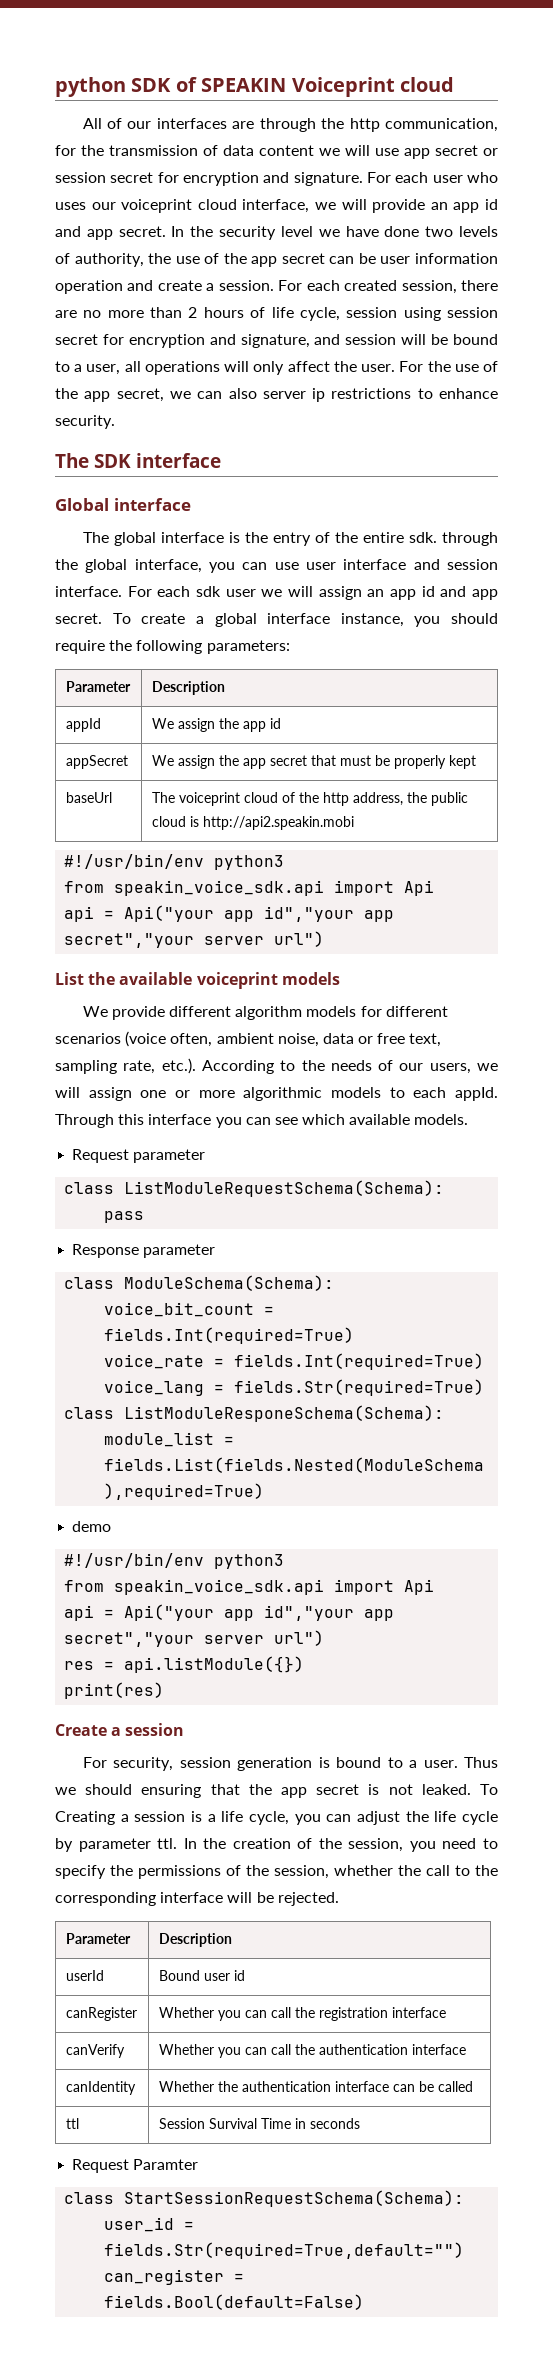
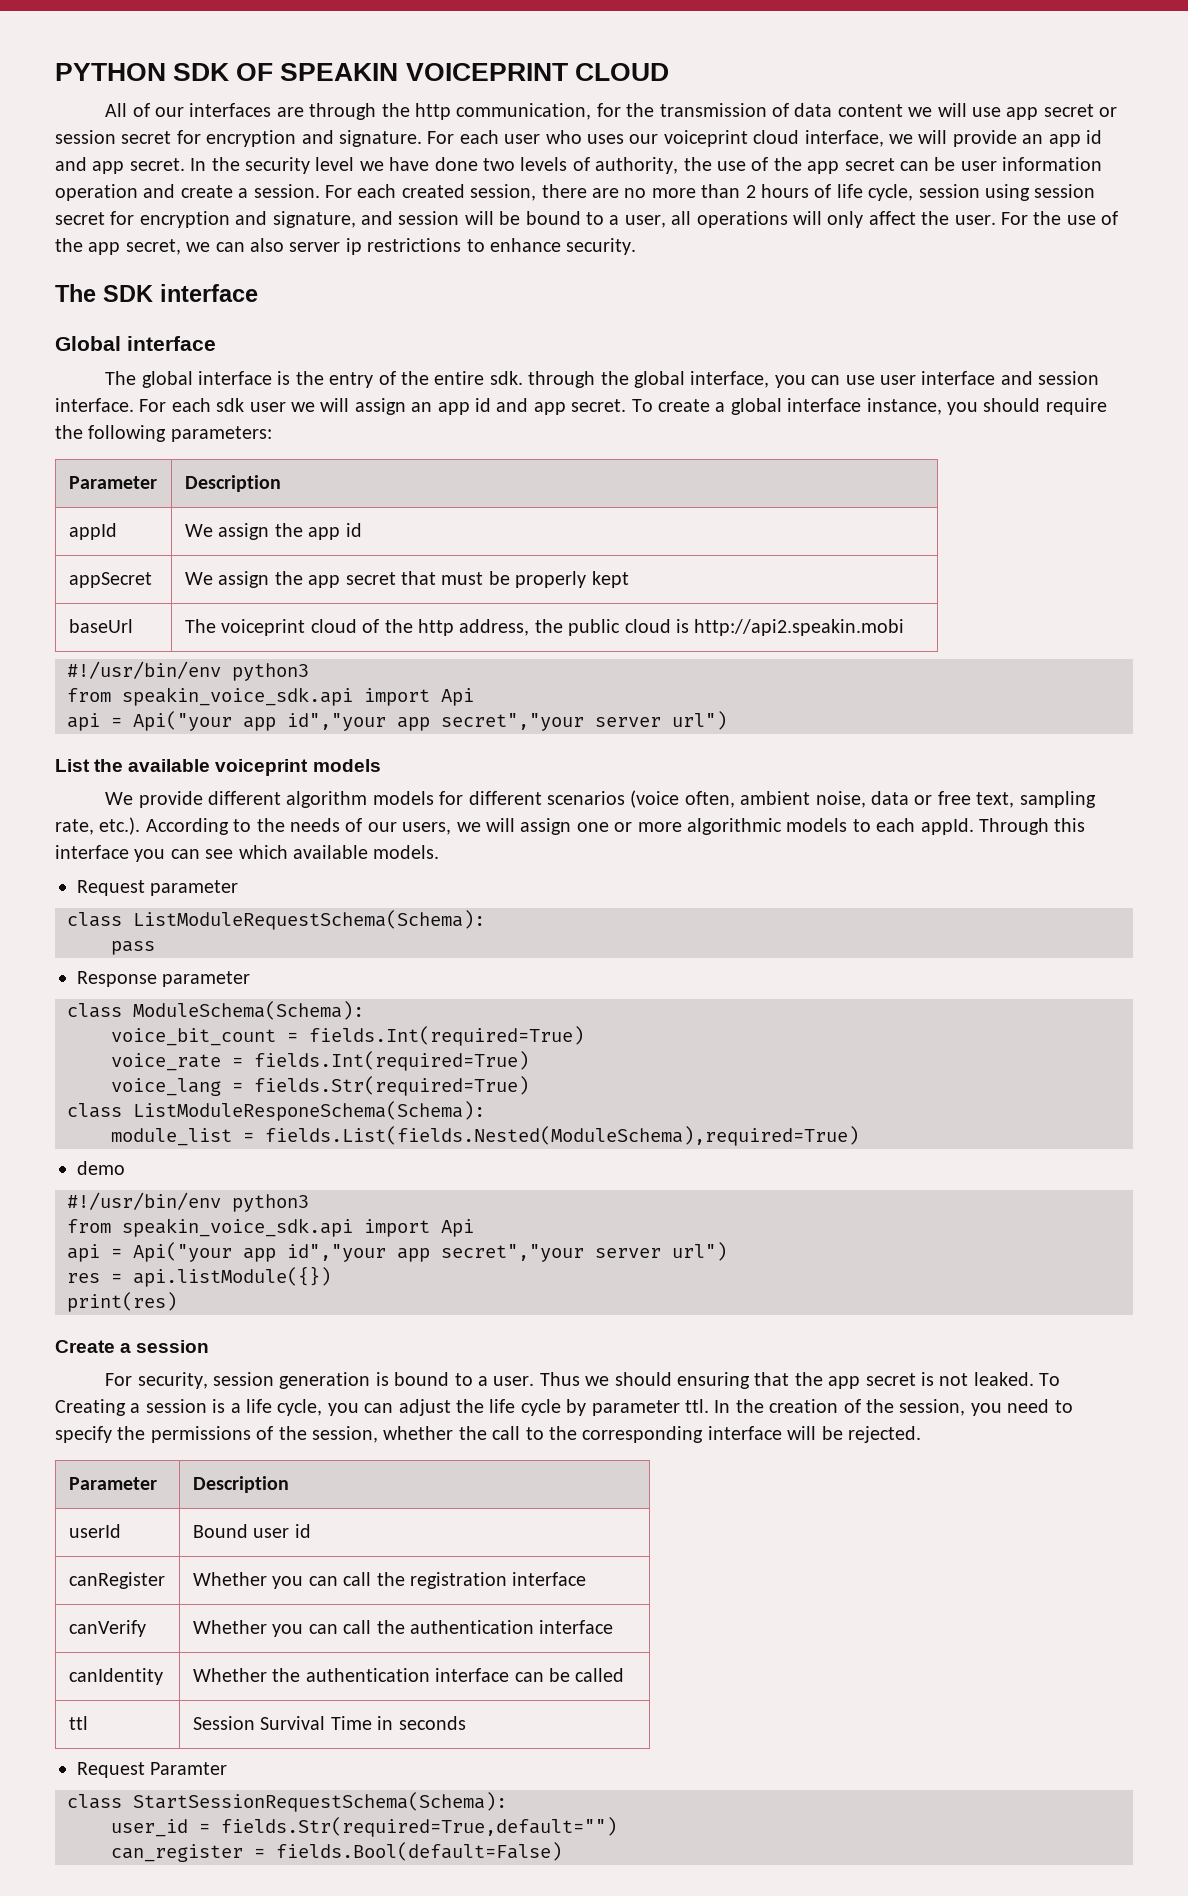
[55,77,454,97] python SDK of SPEAKIN Voiceprint cloud -> [55,63,669,81] PYTHON SDK OF SPEAKIN VOICEPRINT CLOUD

